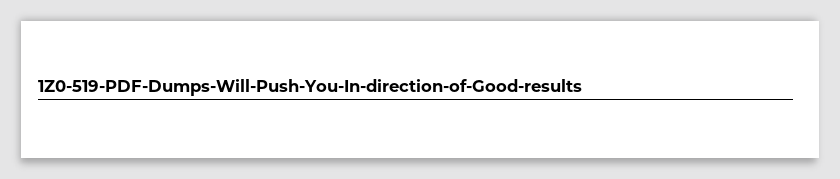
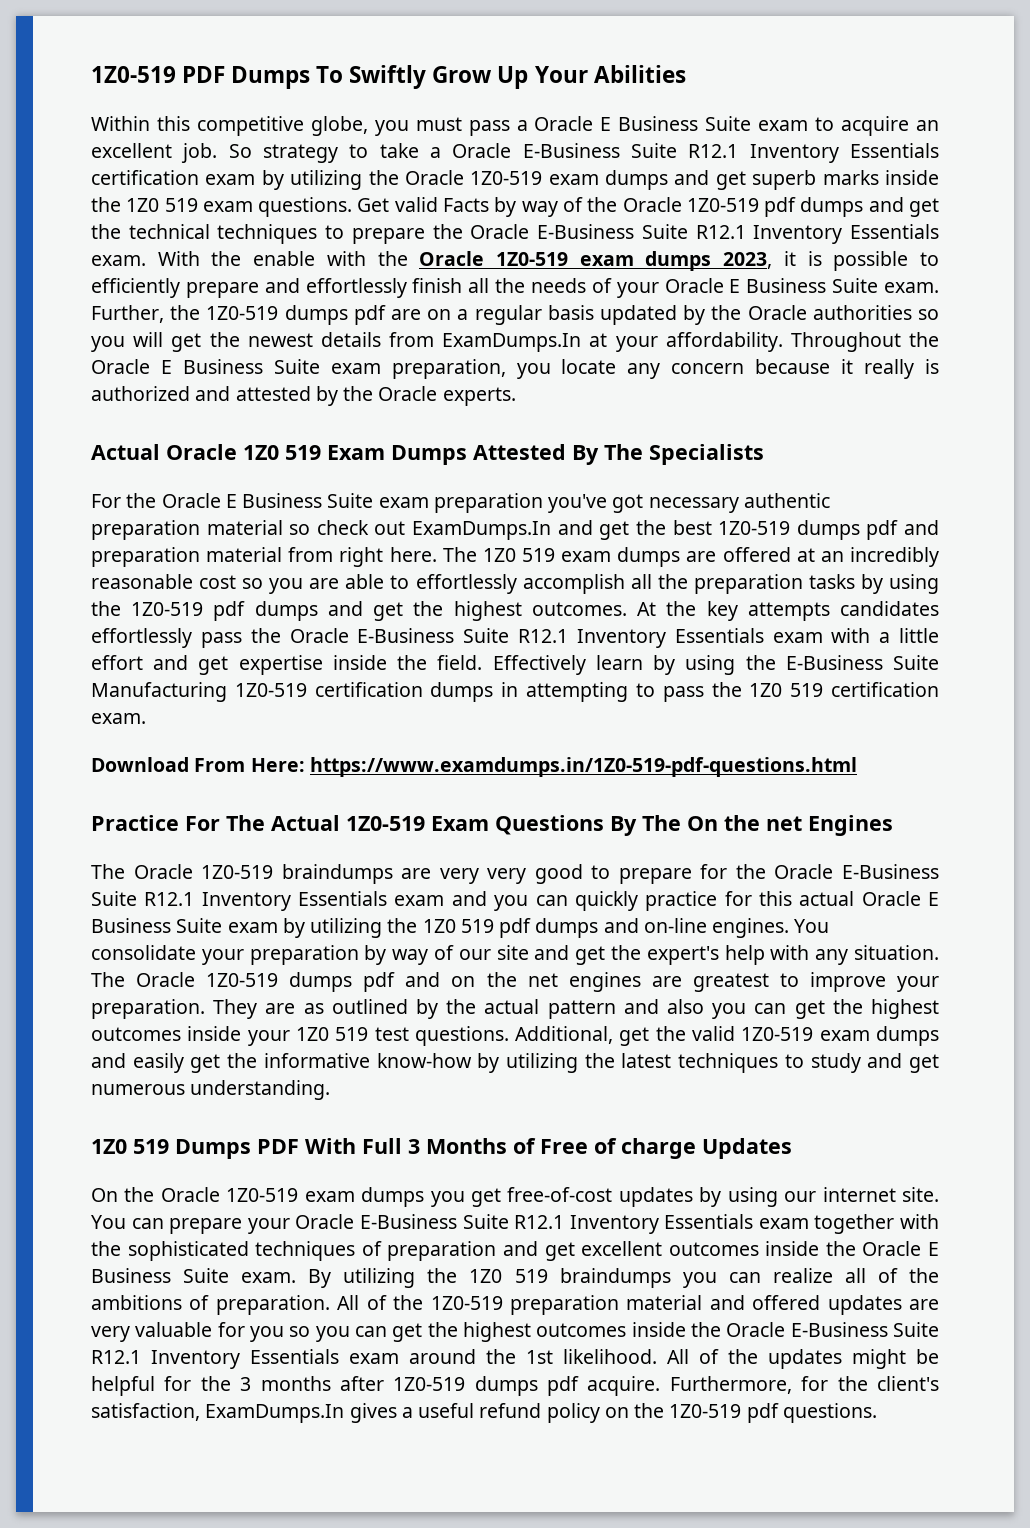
[38,79,582,96] 1Z0-519-PDF-Dumps-Will-Push-You-In-direction-of-Good-results -> [91,65,686,89] [91,116,939,136] [91,143,939,163] [91,170,939,190] [91,197,939,217] [91,224,940,244] [91,251,939,271] [91,278,939,298] [91,305,940,325] [91,332,939,352] [91,359,939,379] [91,386,516,406] [91,444,764,465] [91,493,830,513] [91,520,940,540] [91,547,939,567] [91,574,939,594] [91,601,940,621] [91,628,940,648] [91,655,940,675] [91,682,940,702] [91,713,146,724] [91,757,857,777] [91,815,893,836] [91,864,940,884] [91,891,939,911] [91,918,830,938] [91,945,939,965] [91,972,939,992] [91,999,940,1019] [91,1026,939,1046] [91,1053,939,1073] [91,1080,331,1100] [91,1138,792,1159] [91,1187,940,1207] [91,1214,939,1234] [91,1241,940,1261] [91,1268,939,1288] [91,1295,939,1315] [91,1322,940,1342] [91,1349,939,1369] [91,1376,939,1396] [91,1403,877,1423] 1Z0-519 PDF Dumps To Swiftly Grow Up Your Abilities // Within this competitive globe, you must pass a Oracle E Business Suite exam to acquire an excellent job. So strategy to take a Oracle E-Business Suite R12.1 Inventory Essentials certification exam by utilizing the Oracle 1Z0-519 exam dumps and get superb marks inside the 1Z0 519 exam questions. Get valid Facts by way of the Oracle 1Z0-519 pdf dumps and get the technical techniques to prepare the Oracle E-Business Suite R12.1 Inventory Essentials exam. With the enable with the Oracle 1Z0-519 exam dumps 2023, it is possible to efficiently prepare and effortlessly finish all the needs of your Oracle E Business Suite exam. Further, the 1Z0-519 dumps pdf are on a regular basis updated by the Oracle authorities so you will get the newest details from ExamDumps.In at your affordability. Throughout the Oracle E Business Suite exam preparation, you locate any concern because it really is authorized and attested by the Oracle experts. // Actual Oracle 1Z0 519 Exam Dumps Attested By The Specialists // For the Oracle E Business Suite exam preparation you've got necessary authentic preparation material so check out ExamDumps.In and get the best 1Z0-519 dumps pdf and preparation material from right here. The 1Z0 519 exam dumps are offered at an incredibly reasonable cost so you are able to effortlessly accomplish all the preparation tasks by using the 1Z0-519 pdf dumps and get the highest outcomes. At the key attempts candidates effortlessly pass the Oracle E-Business Suite R12.1 Inventory Essentials exam with a little effort and get expertise inside the field. Effectively learn by using the E-Business Suite Manufacturing 1Z0-519 certification dumps in attempting to pass the 1Z0 519 certification exam. // Download From Here: https://www.examdumps.in/1Z0-519-pdf-questions.html // Practice For The Actual 1Z0-519 Exam Questions By The On the net Engines // The Oracle 1Z0-519 braindumps are very very good to prepare for the Oracle E-Business Suite R12.1 Inventory Essentials exam and you can quickly practice for this actual Oracle E Business Suite exam by utilizing the 1Z0 519 pdf dumps and on-line engines. You consolidate your preparation by way of our site and get the expert's help with any situation. The Oracle 1Z0-519 dumps pdf and on the net engines are greatest to improve your preparation. They are as outlined by the actual pattern and also you can get the highest outcomes inside your 1Z0 519 test questions. Additional, get the valid 1Z0-519 exam dumps and easily get the informative know-how by utilizing the latest techniques to study and get numerous understanding. // 1Z0 519 Dumps PDF With Full 3 Months of Free of charge Updates // On the Oracle 1Z0-519 exam dumps you get free-of-cost updates by using our internet site. You can prepare your Oracle E-Business Suite R12.1 Inventory Essentials exam together with the sophisticated techniques of preparation and get excellent outcomes inside the Oracle E Business Suite exam. By utilizing the 1Z0 519 braindumps you can realize all of the ambitions of preparation. All of the 1Z0-519 preparation material and offered updates are very valuable for you so you can get the highest outcomes inside the Oracle E-Business Suite R12.1 Inventory Essentials exam around the 1st likelihood. All of the updates might be helpful for the 3 months after 1Z0-519 dumps pdf acquire. Furthermore, for the client's satisfaction, ExamDumps.In gives a useful refund policy on the 1Z0-519 pdf questions.

